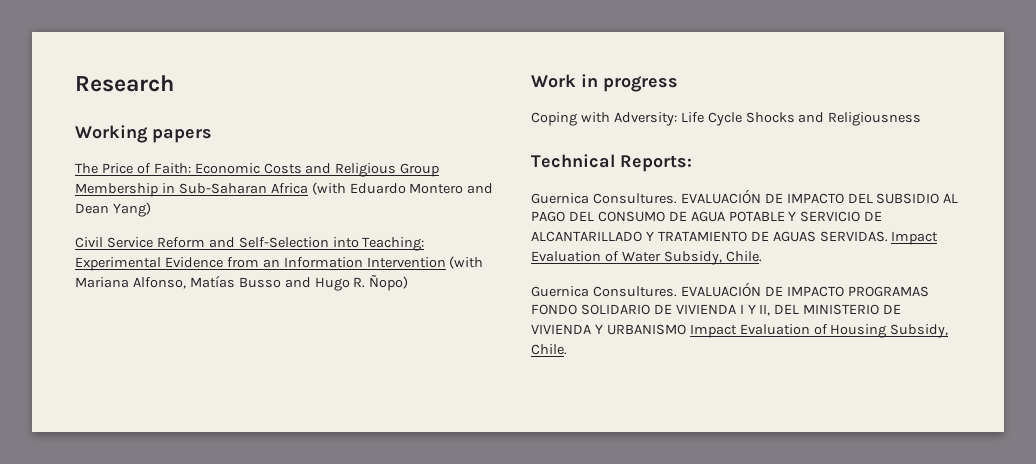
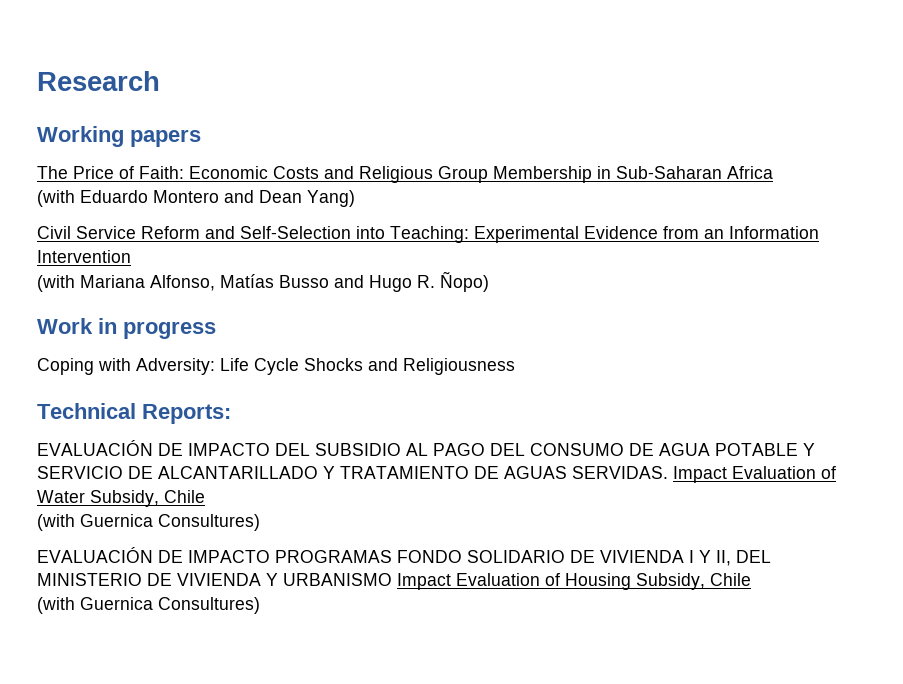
(308, 188) none -> (773, 172) //
(446, 262) none -> (131, 256) //
[531,193,677,204] Guernica Consultures. -> (231, 414) none
[725,251,762,262] [531,286,677,297] Chile. // Guernica Consultures. -> [164,490,205,503] [37,514,260,531] Chile // (with Guernica Consultures) //
[531,344,567,355] Chile. -> [710,573,751,586] [37,597,260,614] Chile // (with Guernica Consultures)

